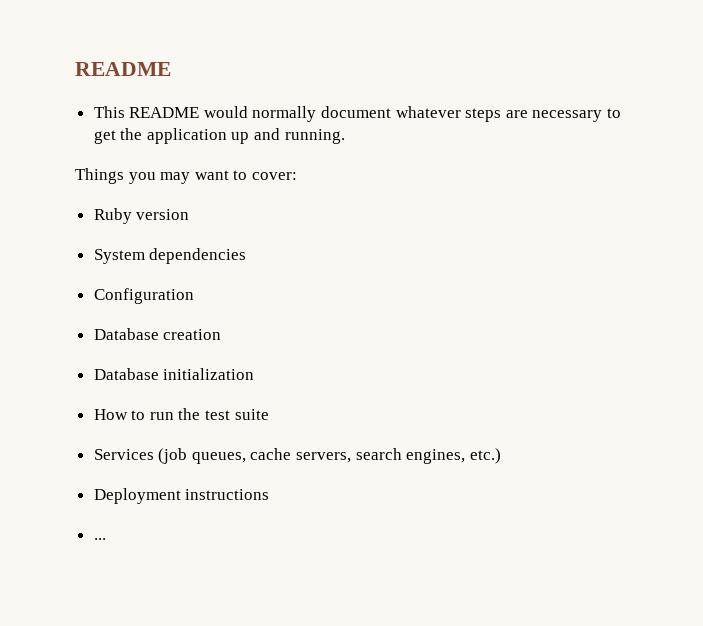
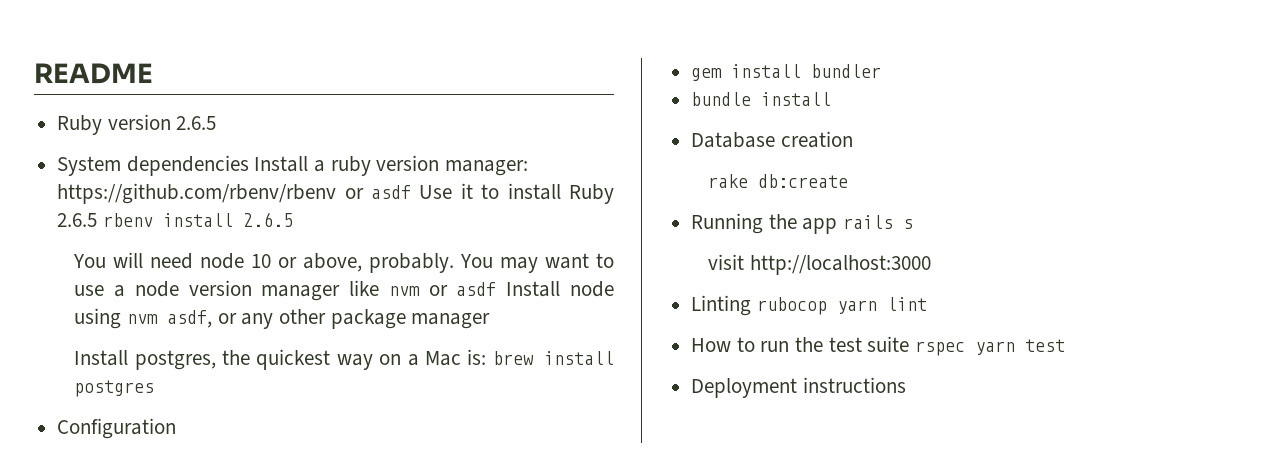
[93,106,622,122] [93,128,345,144] [75,168,297,184] [93,208,190,224] [93,248,247,264] [93,288,194,304] [93,328,222,340] [93,368,255,380] This README would normally document whatever steps are necessary to get the application up and running. // Things you may want to cover: // Ruby version // System dependencies // Configuration // Database creation // Database initialization -> [57,114,217,135] [57,155,529,176] [57,183,614,204] [57,212,293,227] [73,252,614,273] [74,280,615,301] [74,308,491,329] [74,349,614,370] [74,380,155,397] [57,418,177,439] [691,64,882,81] [691,92,832,106] [691,131,853,148] [708,174,849,188] [691,213,914,234] [708,254,931,275] [691,295,927,316] Ruby version 2.6.5 // System dependencies Install a ruby version manager: https://github.com/rbenv/rbenv or asdf Use it to install Ruby 2.6.5 rbenv install 2.6.5 // You will need node 10 or above, probably. You may want to use a node version manager like nvm or asdf Install node using nvm asdf, or any other package manager // Install postgres, the quickest way on a Mac is: brew install postgres // Configuration // gem install bundler // bundle install // Database creation // rake db:create // Running the app rails s // visit http://localhost:3000 // Linting rubocop yarn lint
[93,448,501,464] // Services (job queues, cache servers, search engines, etc.) -> [915,339,1066,356] rspec yarn test
[93,538,106,540] // ... -> (906, 385) none

